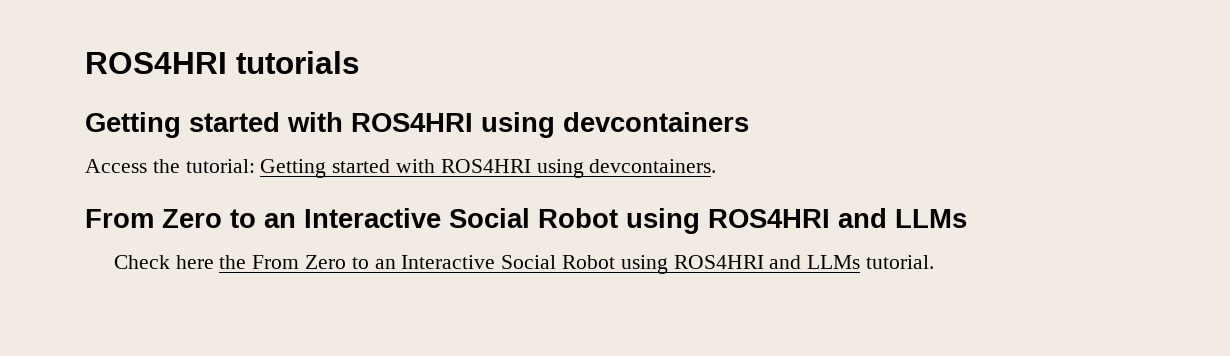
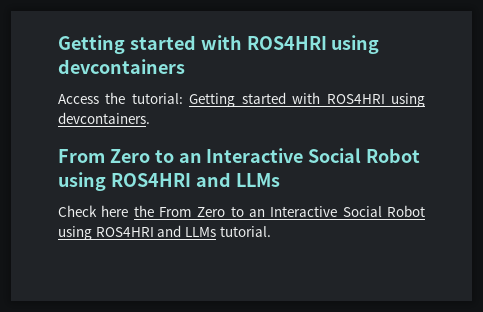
[85,51,360,74] ROS4HRI tutorials // -> (58, 44) none

